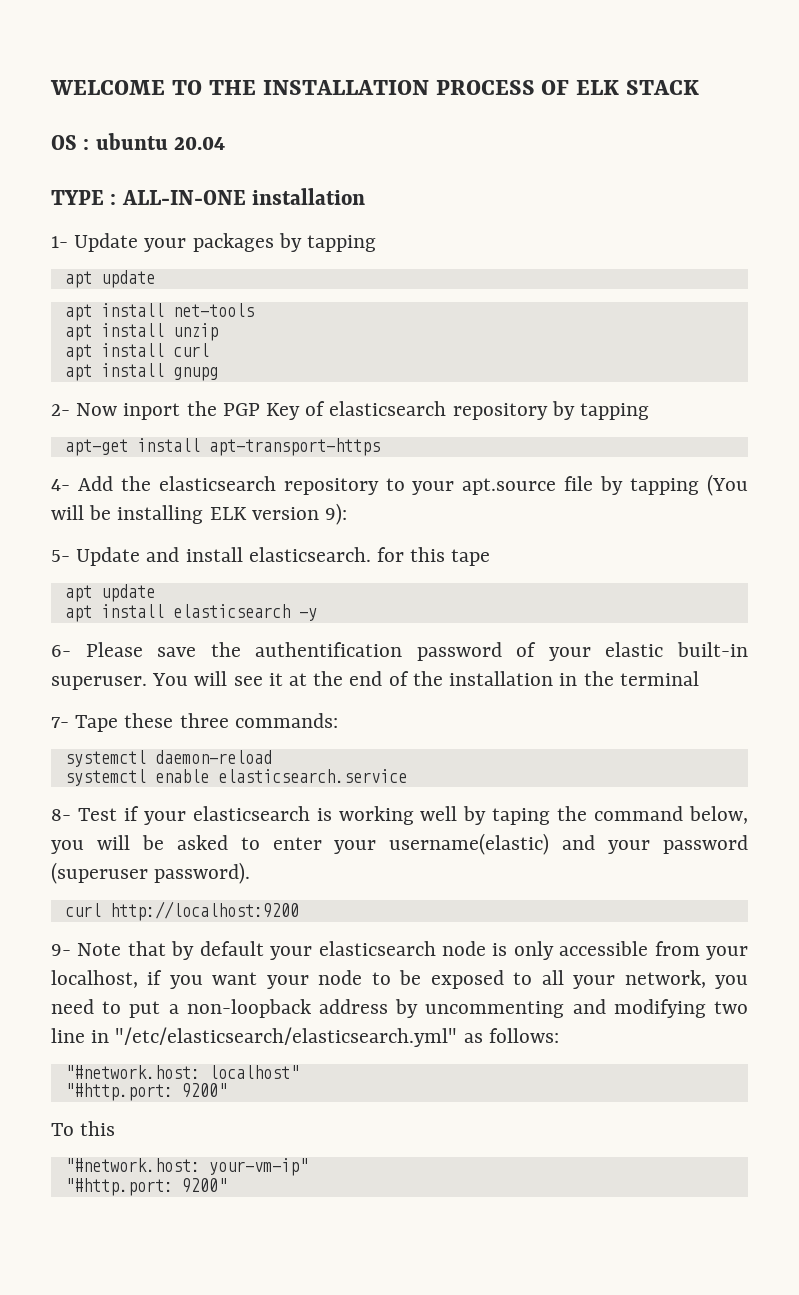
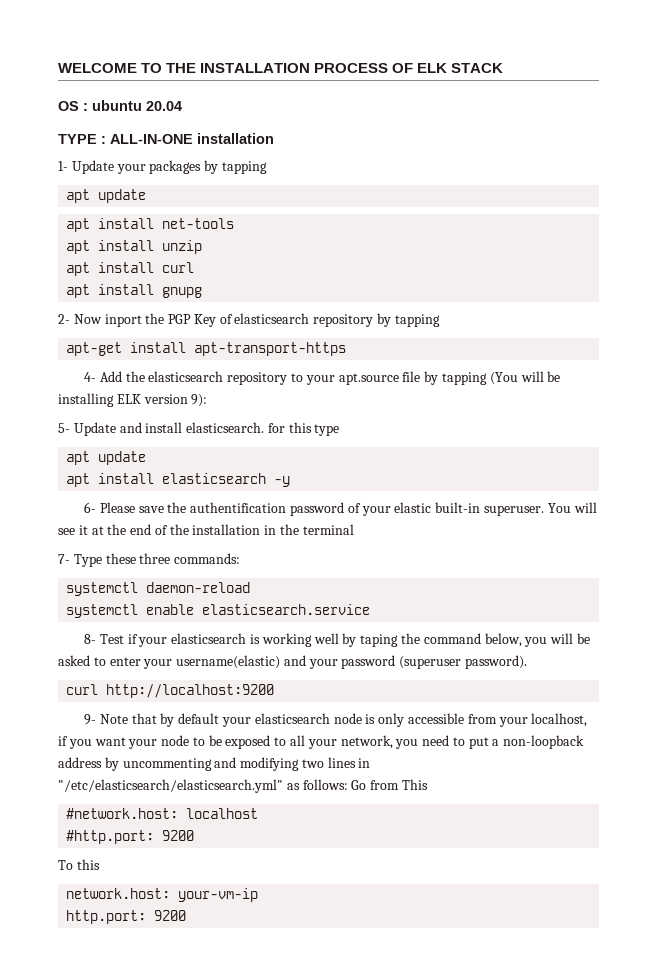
[451,549,491,566] tape -> [314,424,340,436] type
[75,715,119,732] Tape -> [73,554,102,567] Type
[51,1028,85,1043] line -> [327,757,356,768] lines
[64,1065,299,1079] [64,1083,227,1101] [51,1121,116,1136] [64,1158,308,1176] [64,1178,227,1196] // "#network.host: localhost" // "#http.port: 9200" // To this // "#network.host: your-vm-ip" // "#http.port: 9200" -> [351,779,428,790] [66,808,259,819] [66,830,195,844] [58,859,100,870] [66,888,259,902] [66,910,187,924] Go from This // #network.host: localhost // #http.port: 9200 // To this // network.host: your-vm-ip // http.port: 9200

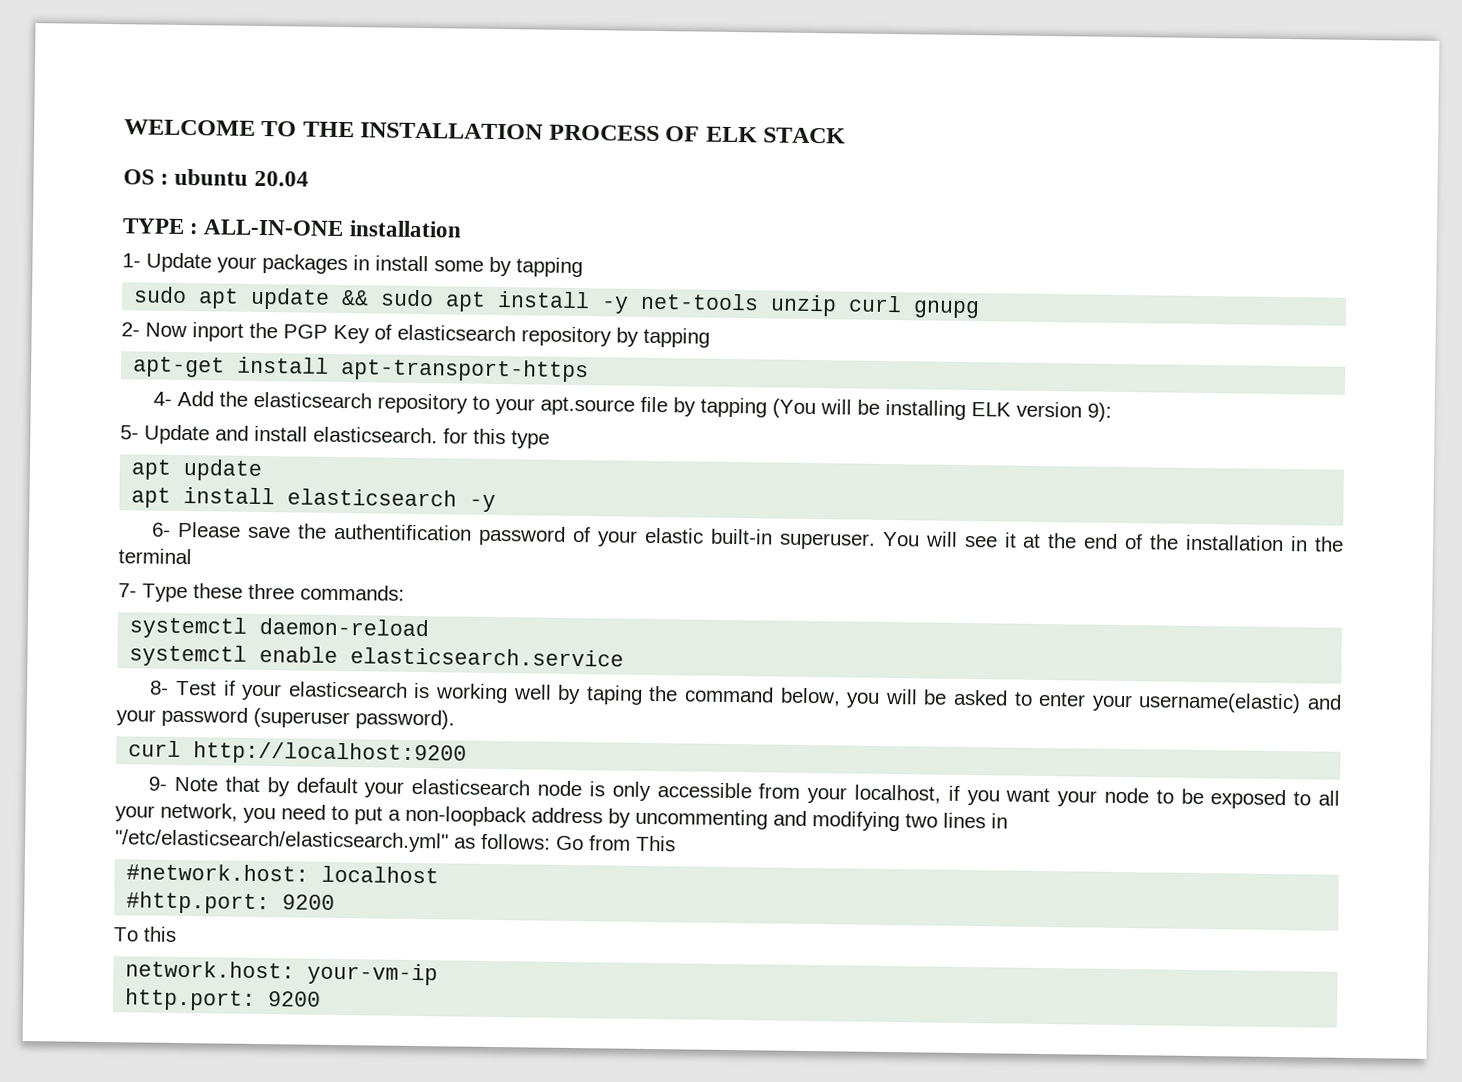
[204,160,267,174] [66,189,147,203] [66,218,155,232] by tapping // apt update // apt install -> [353,255,583,278] [133,286,630,314] in install some by tapping // sudo apt update && sudo apt install -y
[66,240,155,254] // apt install -> (760, 301) none
[66,262,195,276] [66,284,155,298] // apt install curl // apt install -> [848,295,903,313] curl

